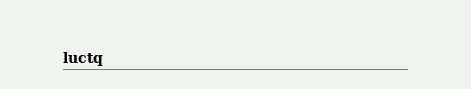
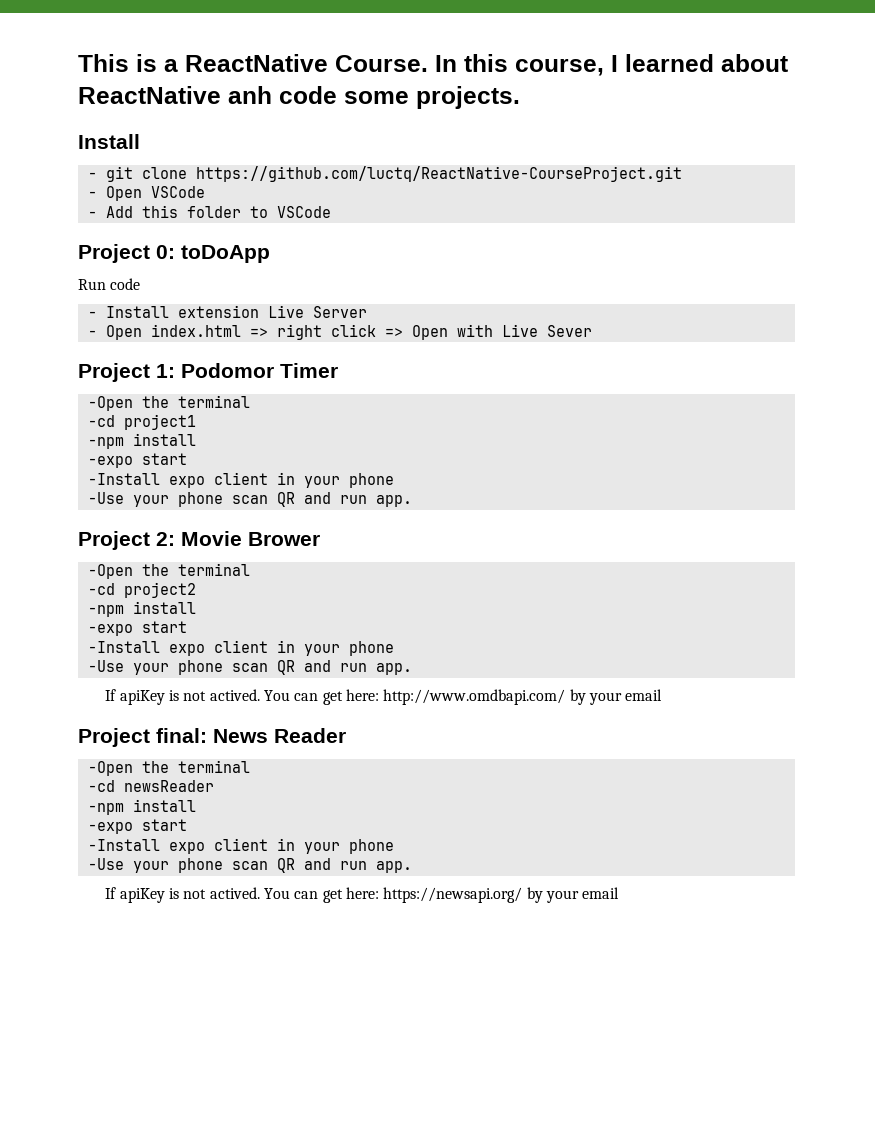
[63,52,103,66] luctq -> [78,54,788,76] [78,86,520,109] [78,134,140,149] [87,166,682,182] [87,186,205,201] [87,205,331,218] [78,244,270,263] [78,278,141,290] [87,305,367,318] [87,324,592,340] [78,363,338,382] [87,395,250,411] [87,414,196,430] [87,433,196,449] [87,453,187,468] [87,472,394,488] [87,492,412,507] [78,531,320,550] [87,563,250,579] [87,582,196,598] [87,601,196,617] [87,621,187,636] [87,640,394,656] [87,660,412,675] [105,689,663,705] [78,728,346,747] [87,760,250,776] [87,780,214,792] [87,799,196,815] [87,819,187,834] [87,838,394,854] [87,858,412,873] [105,887,620,903] This is a ReactNative Course. In this course, I learned about ReactNative anh code some projects. // Install // - git clone https://github.com/luctq/ReactNative-CourseProject.git // - Open VSCode // - Add this folder to VSCode // Project 0: toDoApp // Run code // - Install extension Live Server // - Open index.html => right click => Open with Live Sever // Project 1: Podomor Timer // -Open the terminal // -cd project1 // -npm install // -expo start // -Install expo client in your phone // -Use your phone scan QR and run app. // Project 2: Movie Brower // -Open the terminal // -cd project2 // -npm install // -expo start // -Install expo client in your phone // -Use your phone scan QR and run app. // If apiKey is not actived. You can get here: http://www.omdbapi.com/ by your email // Project final: News Reader // -Open the terminal // -cd newsReader // -npm install // -expo start // -Install expo client in your phone // -Use your phone scan QR and run app. // If apiKey is not actived. You can get here: https://newsapi.org/ by your email

